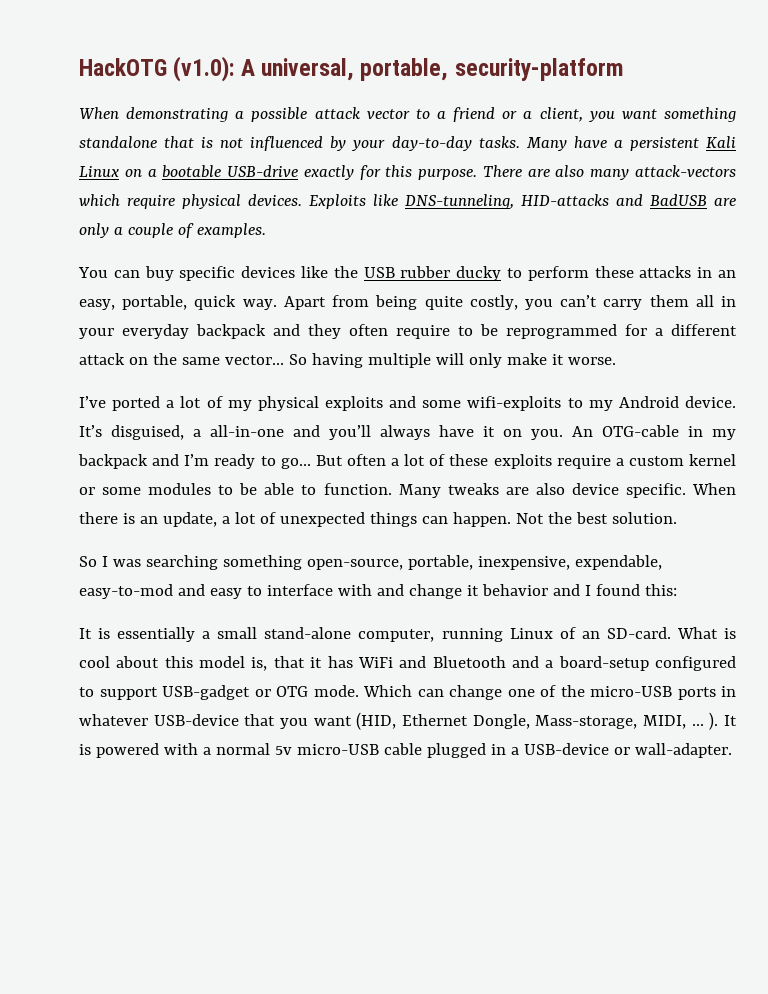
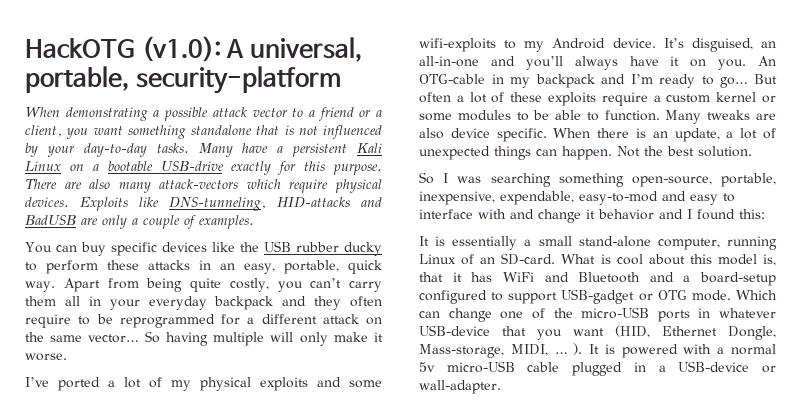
[193,429,201,437] a -> [761,41,776,48] an

